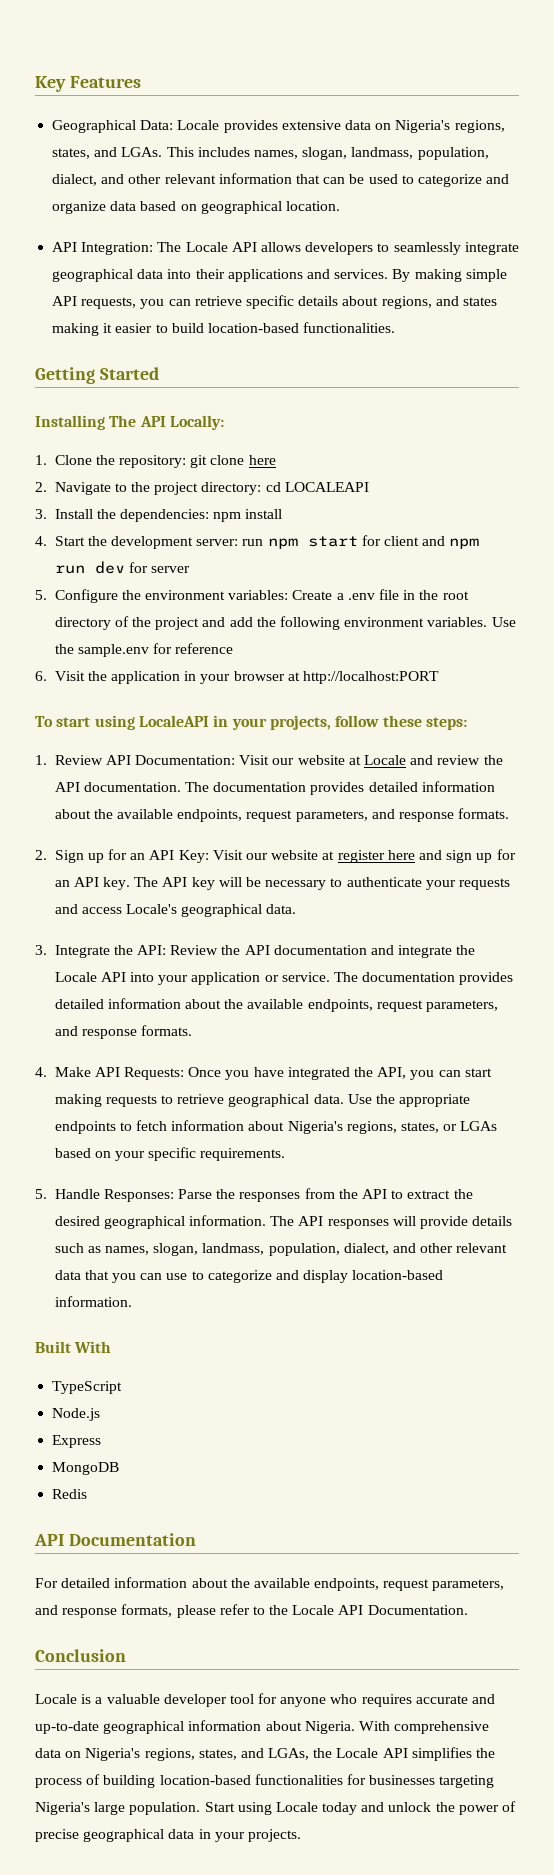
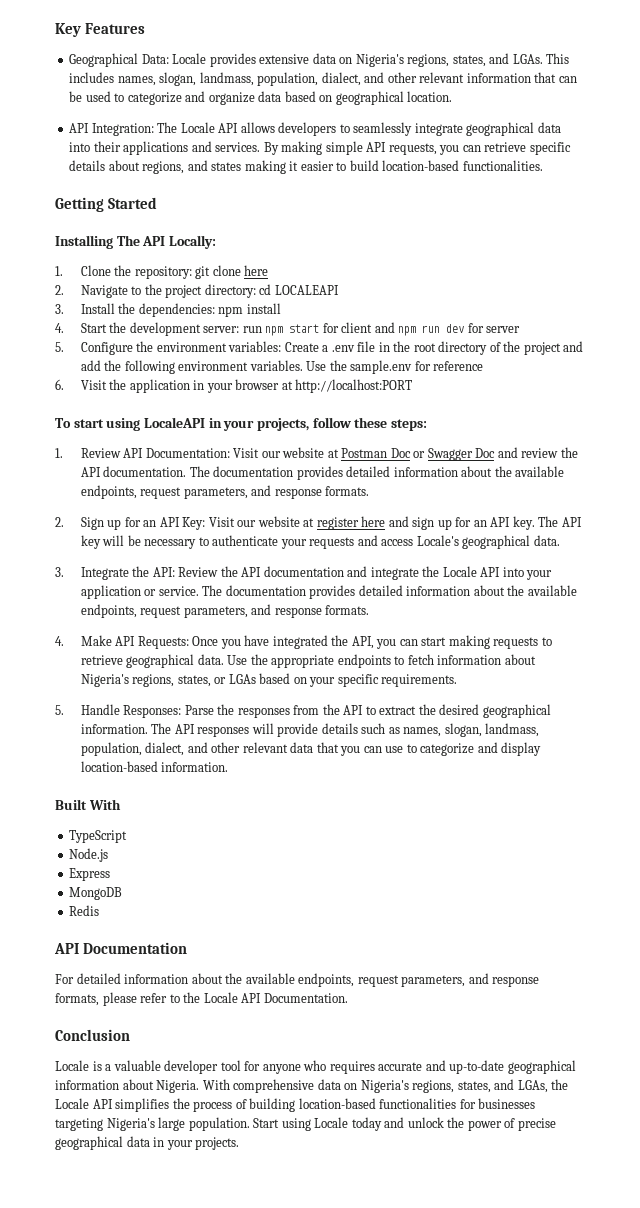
[364,755,407,765] Locale -> [341,448,496,461] Postman Doc or Swagger Doc

